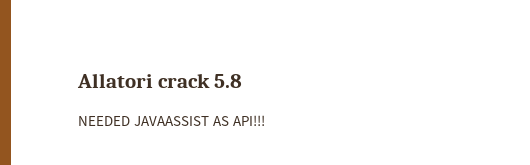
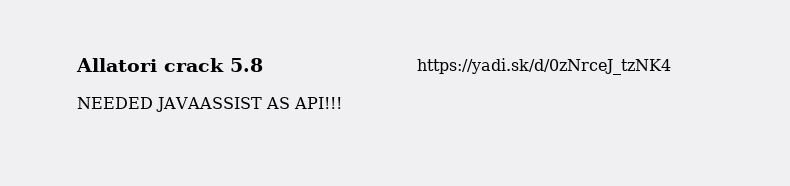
(266, 120) none -> [417,58,671,75] https://yadi.sk/d/0zNrceJ_tzNK4

